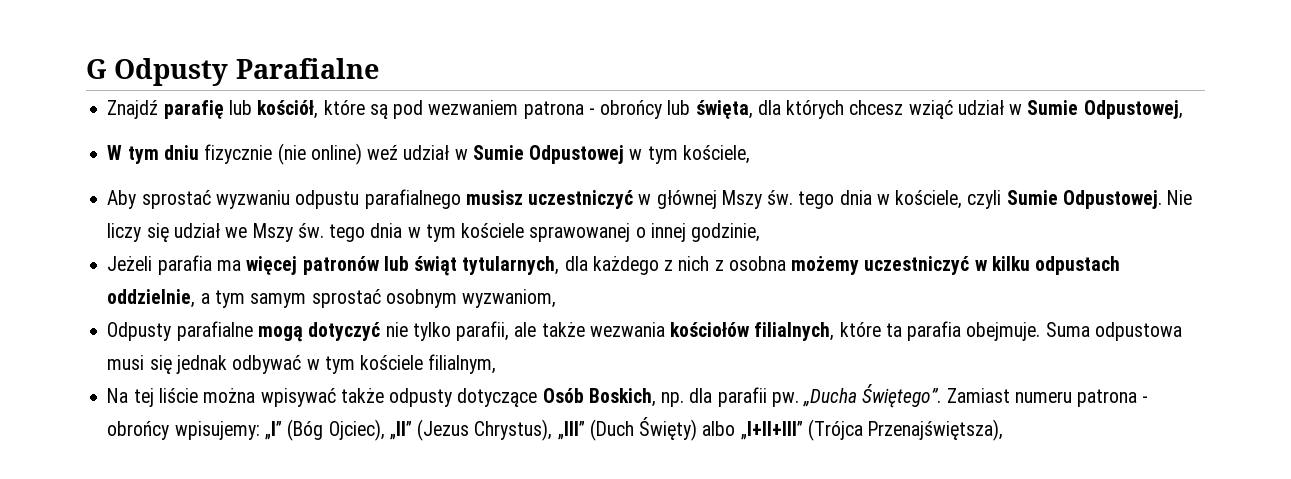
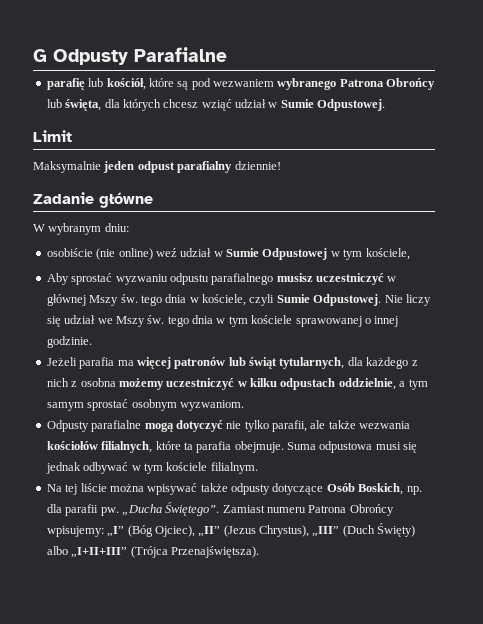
[107,100,159,119] Znajdź -> (227, 54) none
[523,100,663,119] patrona - obrońcy -> [277,78,436,90] wybranego Patrona Obrońcy
[1083,100,1183,119] [107,144,273,164] Odpustowej, // W tym dniu fizycznie -> [317,99,386,111] [33,130,72,142] [33,161,281,173] [33,192,153,208] [33,223,129,235] [46,248,93,257] Odpustowej. // Limit // Maksymalnie jeden odpust parafialny dziennie! // Zadanie główne // W wybranym dniu: // osobiście
[691,223,761,242] godzinie, -> [46,336,92,348] godzinie.
[462,289,557,308] wyzwaniom, -> [179,400,244,411] wyzwaniom.
[428,354,497,374] filialnym, -> [210,462,258,474] filialnym.
[1077,389,1149,407] [107,421,170,440] patrona - obrońcy -> [308,504,394,516] Patrona Obrońcy
[868,419,1004,441] Przenajświętsza), -> [170,546,259,558] Przenajświętsza).

